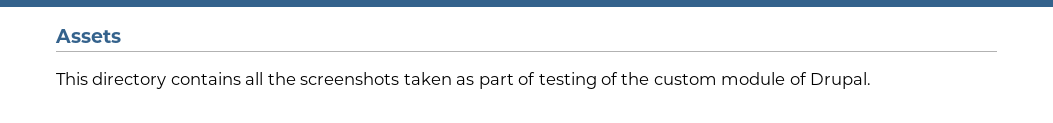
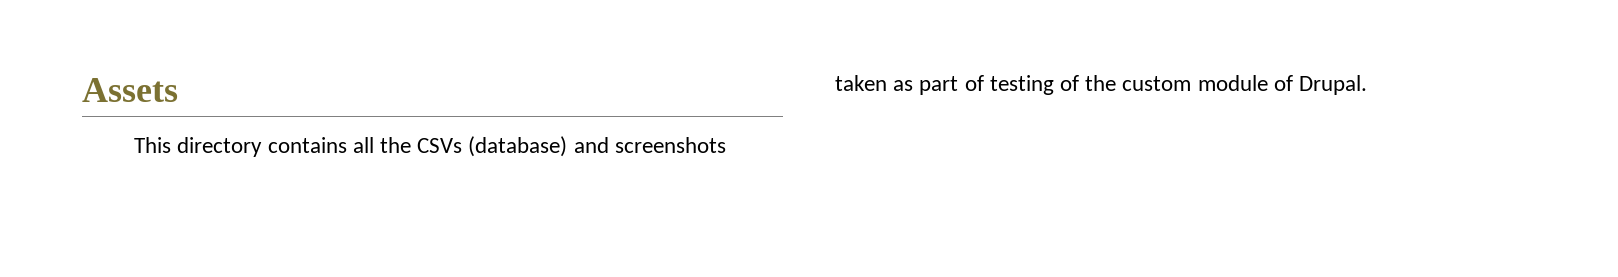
(296, 78) none -> [417,136,609,157] CSVs (database) and

